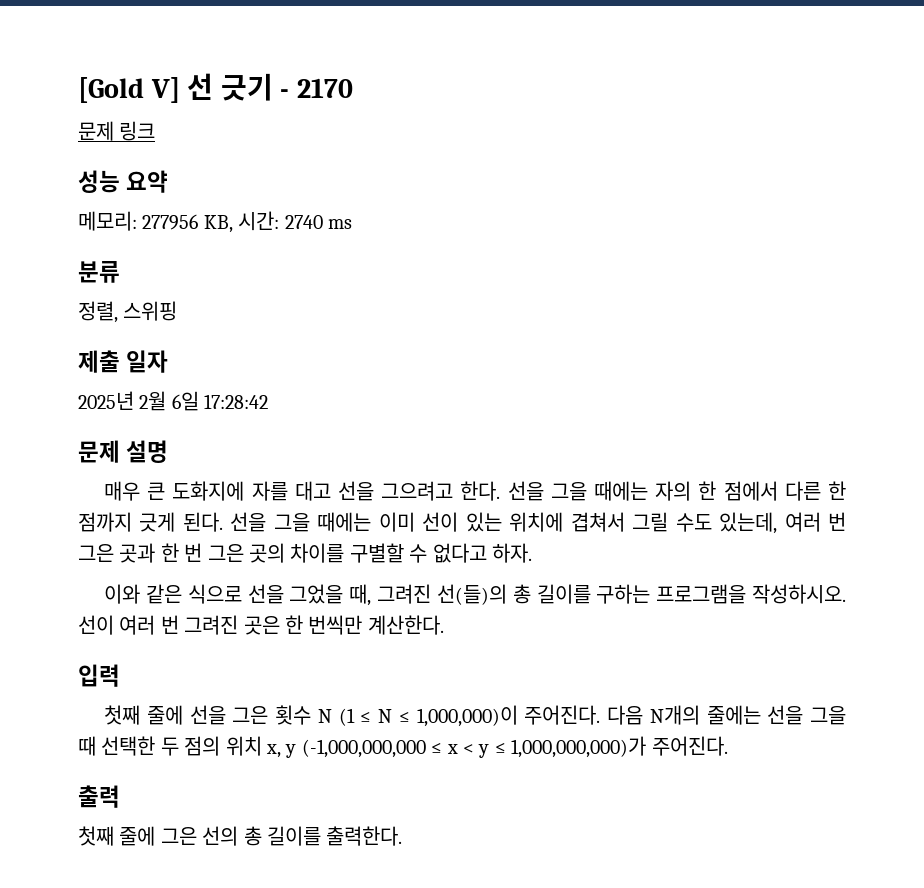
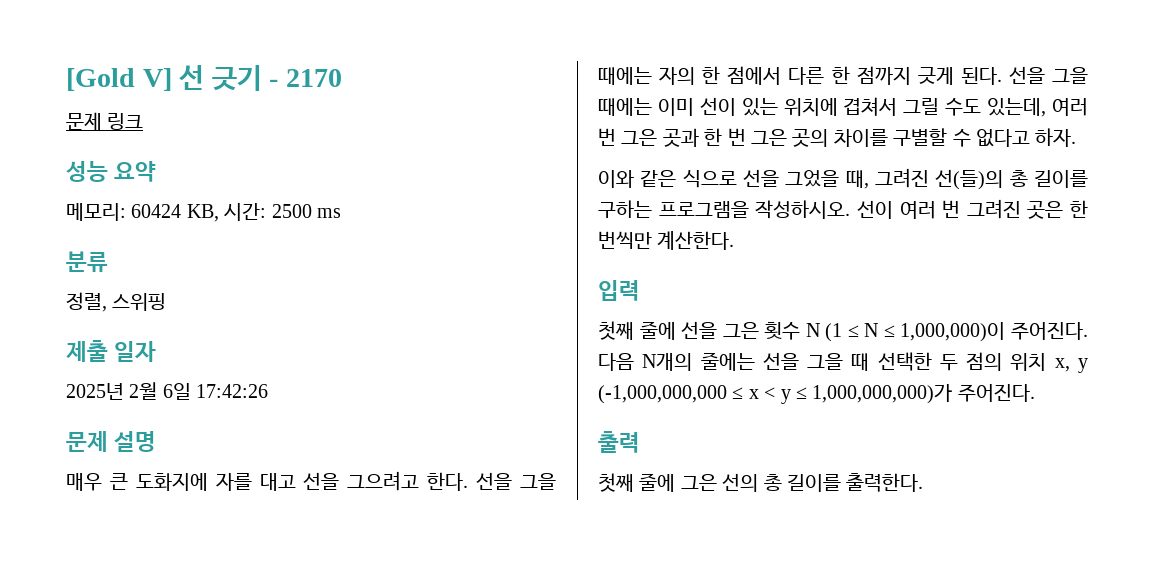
[142,214,199,230] 277956 -> [131,204,182,218] 60424
[284,215,323,229] 2740 -> [271,204,312,218] 2500
[204,394,269,409] 17:28:42 -> [196,384,269,398] 17:42:26

